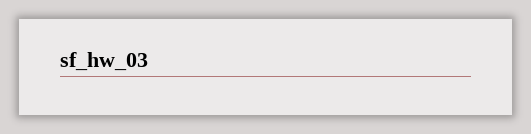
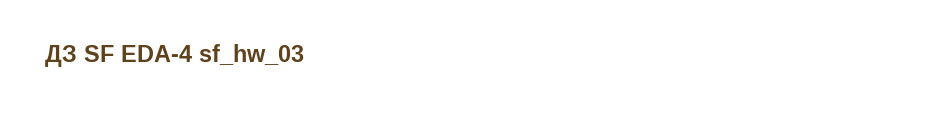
(60, 61) none -> [45,45,192,67] ДЗ SF EDA-4

